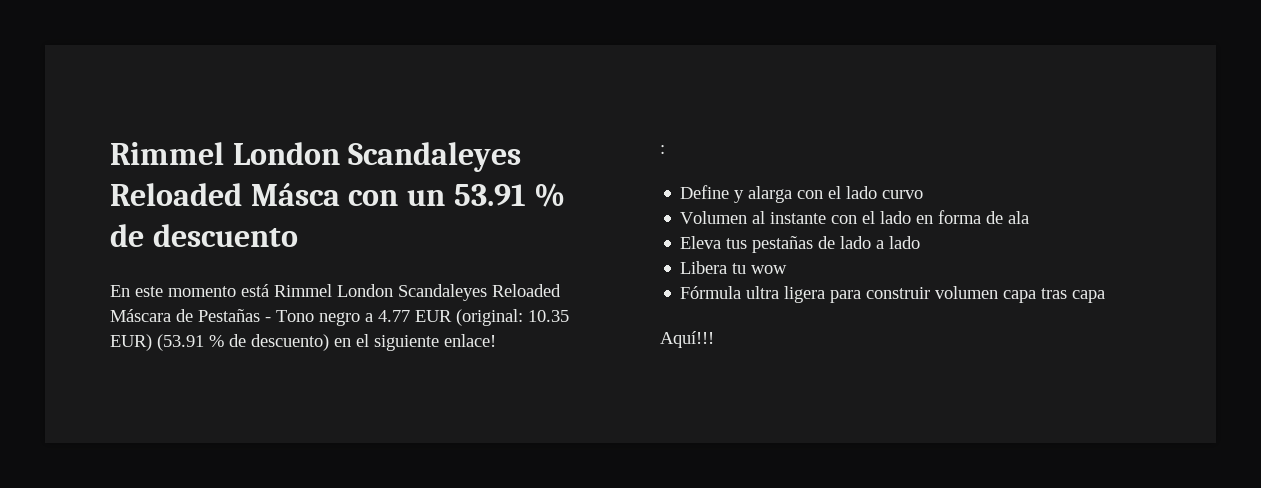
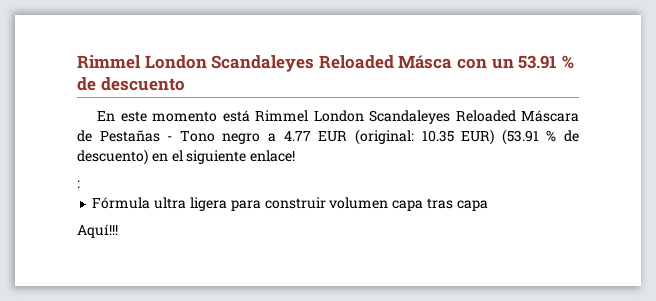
[680,185,924,203] [680,210,1030,224] [680,236,921,253] [680,261,788,274] // Define y alarga con el lado curvo // Volumen al instante con el lado en forma de ala // Eleva tus pestañas de lado a lado // Libera tu wow -> (80, 184) none

